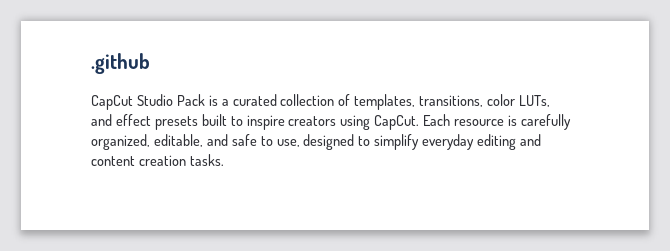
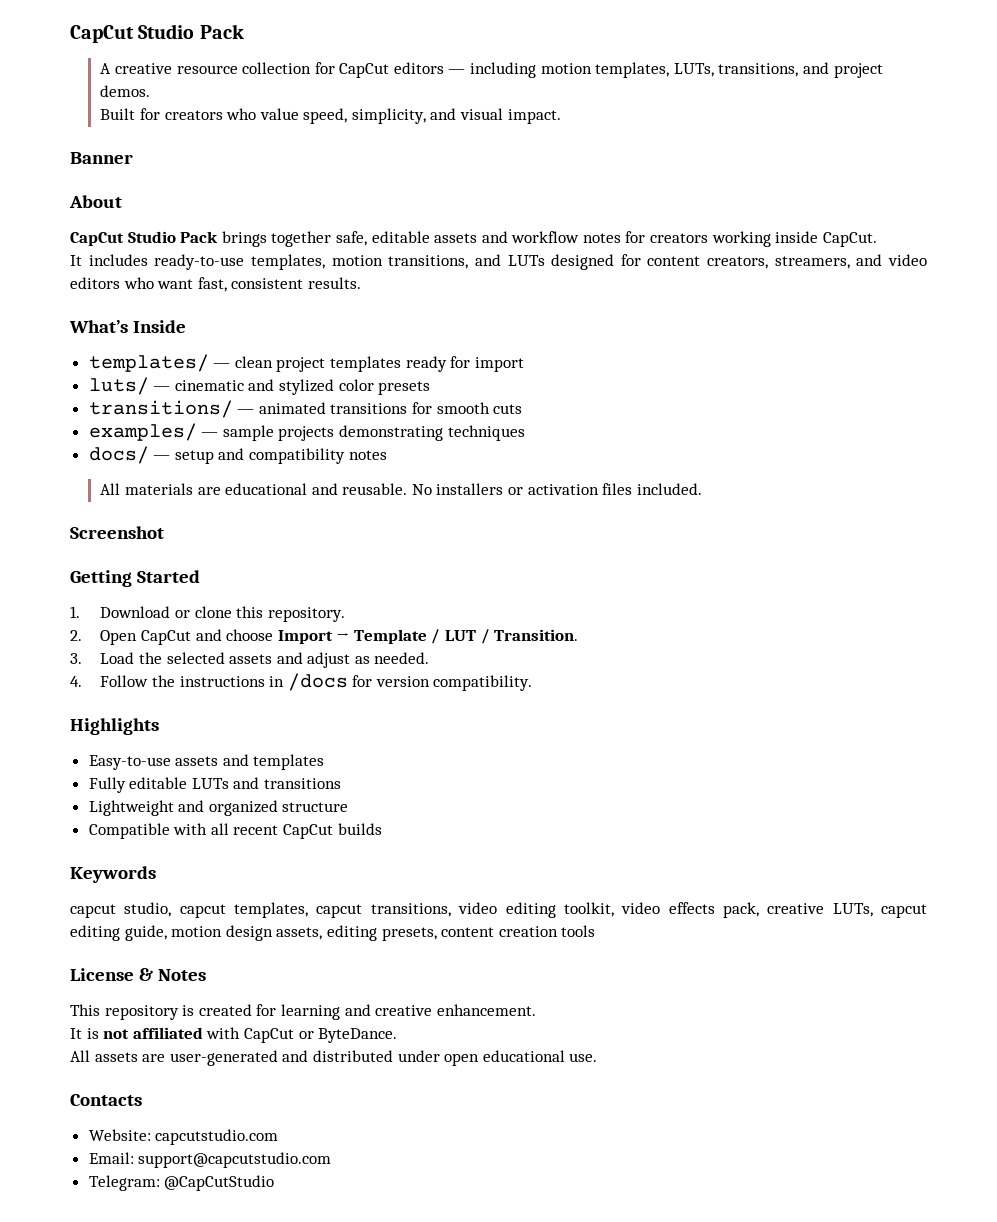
[91,53,150,74] [91,94,551,110] [91,114,571,130] [91,134,542,150] [91,154,224,166] .github // CapCut Studio Pack is a curated collection of templates, transitions, color LUTs, and effect presets built to inspire creators using CapCut. Each resource is carefully organized, editable, and safe to use, designed to simplify everyday editing and content creation tasks. -> [70,24,244,43] [100,62,883,78] [100,85,151,97] [100,108,561,124] [70,152,133,164] [69,195,122,208] [70,231,877,247] [70,254,927,270] [70,277,361,292] [69,320,186,333] [88,354,524,372] [88,377,431,395] [88,400,523,418] [88,423,525,441] [88,446,387,464] [100,483,702,495] [70,526,164,539] [70,570,200,587] [70,606,345,622] [70,629,579,645] [70,652,430,668] [70,673,533,691] [70,718,159,735] [88,754,325,770] [88,777,342,793] [88,800,349,816] [88,823,382,839] [70,866,156,883] [70,902,928,918] [70,925,596,941] [70,968,206,981] [70,1004,536,1020] [70,1027,398,1043] [70,1050,598,1066] [70,1094,142,1106] [88,1129,279,1145] [88,1152,332,1168] [88,1175,275,1191] CapCut Studio Pack // A creative resource collection for CapCut editors — including motion templates, LUTs, transitions, and project demos. // Built for creators who value speed, simplicity, and visual impact. // Banner // About // CapCut Studio Pack brings together safe, editable assets and workflow notes for creators working inside CapCut. // It includes ready-to-use templates, motion transitions, and LUTs designed for content creators, streamers, and video editors who want fast, consistent results. // What’s Inside // templates/ — clean project templates ready for import // luts/ — cinematic and stylized color presets // transitions/ — animated transitions for smooth cuts // examples/ — sample projects demonstrating techniques // docs/ — setup and compatibility notes // All materials are educational and reusable. No installers or activation files included. // Screenshot // Getting Started // 1. Download or clone this repository. // 2. Open CapCut and choose Import → Template / LUT / Transition. // 3. Load the selected assets and adjust as needed. // 4. Follow the instructions in /docs for version compatibility. // Highlights // Easy-to-use assets and templates // Fully editable LUTs and transitions // Lightweight and organized structure // Compatible with all recent CapCut builds // Keywords // capcut studio, capcut templates, capcut transitions, video editing toolkit, video effects pack, creative LUTs, capcut editing guide, motion design assets, editing presets, content creation tools // License & Notes // This repository is created for learning and creative enhancement. // It is not affiliated with CapCut or ByteDance. // All assets are user-generated and distributed under open educational use. // Contacts // Website: capcutstudio.com // Email: support@capcutstudio.com // Telegram: @CapCutStudio

